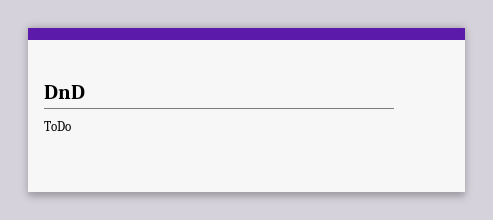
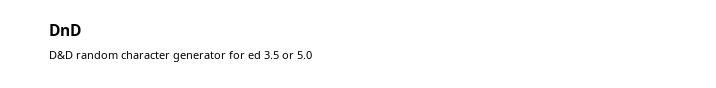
[44,121,71,131] ToDo -> [49,51,312,62] D&D random character generator for ed 3.5 or 5.0

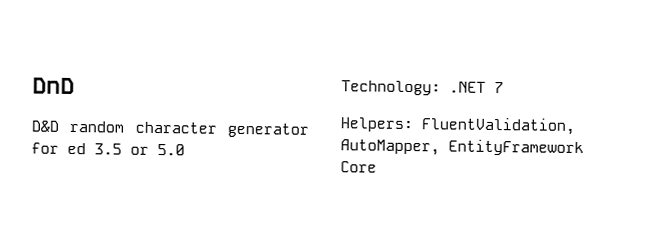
(312, 55) none -> [341,80,504,96] [340,117,575,135] [340,139,584,157] [340,161,377,173] // Technology: .NET 7 // Helpers: FluentValidation, AutoMapper, EntityFramework Core

